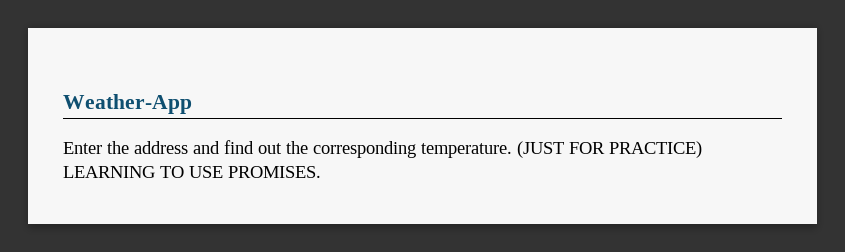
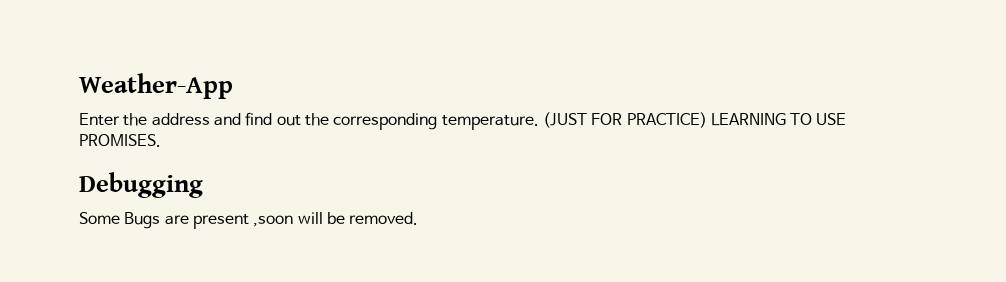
(321, 172) none -> [79,172,203,198] [79,212,419,229] // Debugging // Some Bugs are present ,soon will be removed.

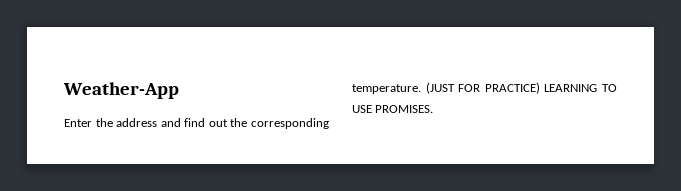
[79,172,203,198] [79,212,419,229] // Debugging // Some Bugs are present ,soon will be removed. -> (434, 109) none

